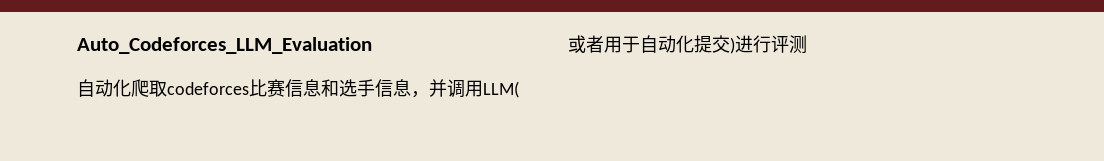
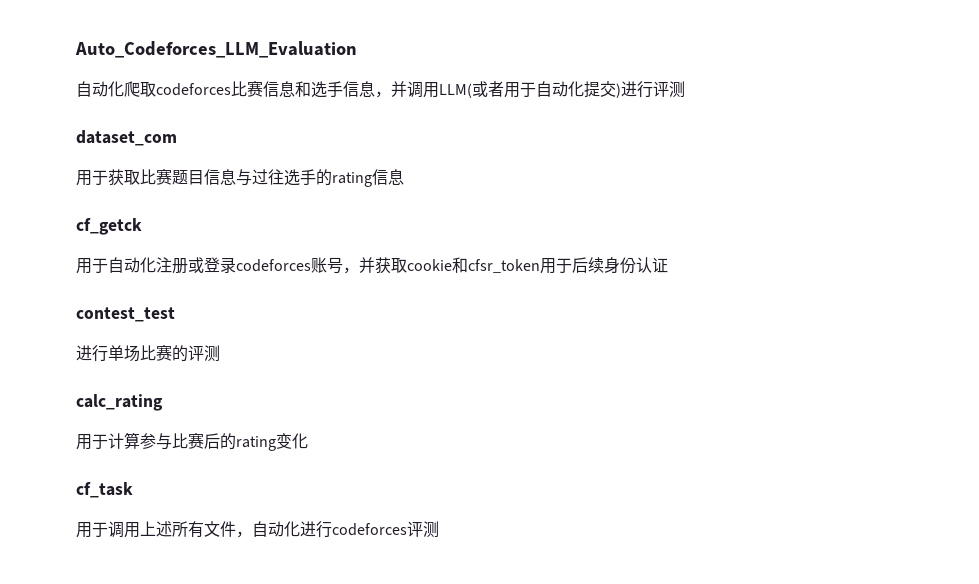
(807, 44) none -> [76,130,177,146] [76,168,404,187] [76,218,142,235] [76,257,668,274] [76,307,175,322] [76,344,220,362] [76,394,163,411] [76,432,308,451] [76,482,133,498] [76,521,439,538] // dataset_com // 用于获取比赛题目信息与过往选手的rating信息 // cf_getck // 用于自动化注册或登录codeforces账号，并获取cookie和cfsr_token用于后续身份认证 // contest_test // 进行单场比赛的评测 // calc_rating // 用于计算参与比赛后的rating变化 // cf_task // 用于调用上述所有文件，自动化进行codeforces评测

